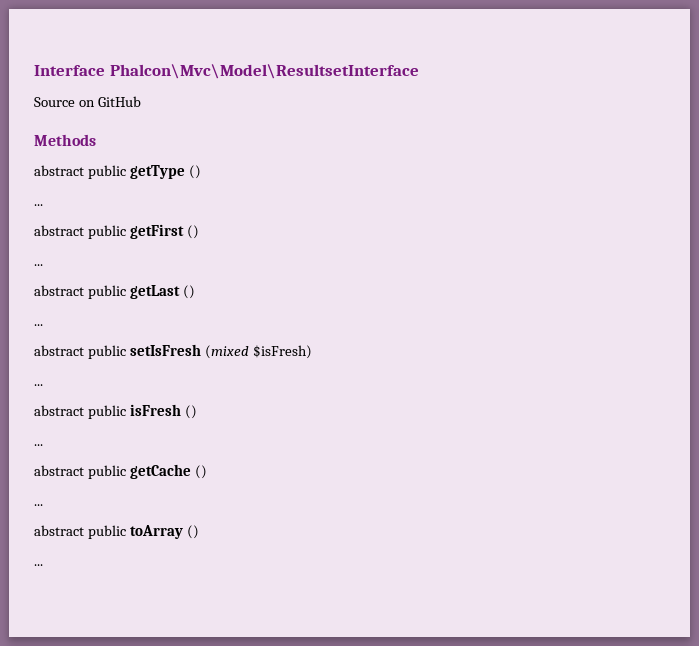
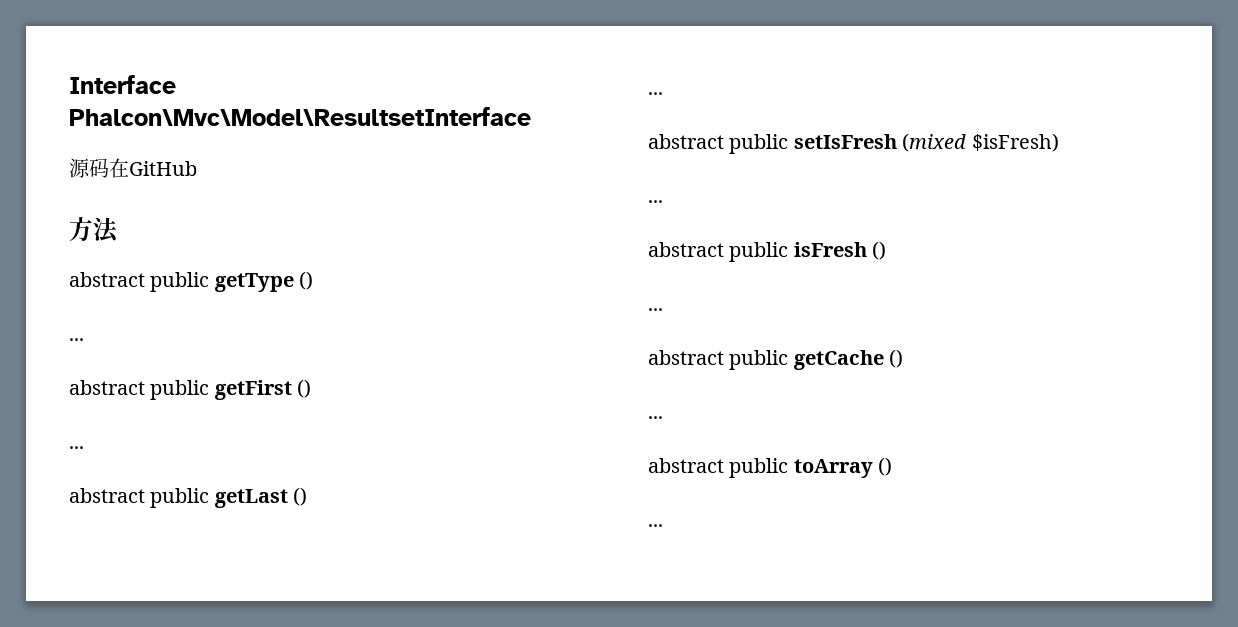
[34,97,95,107] Source on -> [69,158,129,178] 源码在
[34,134,96,146] Methods -> [69,217,119,243] 方法

